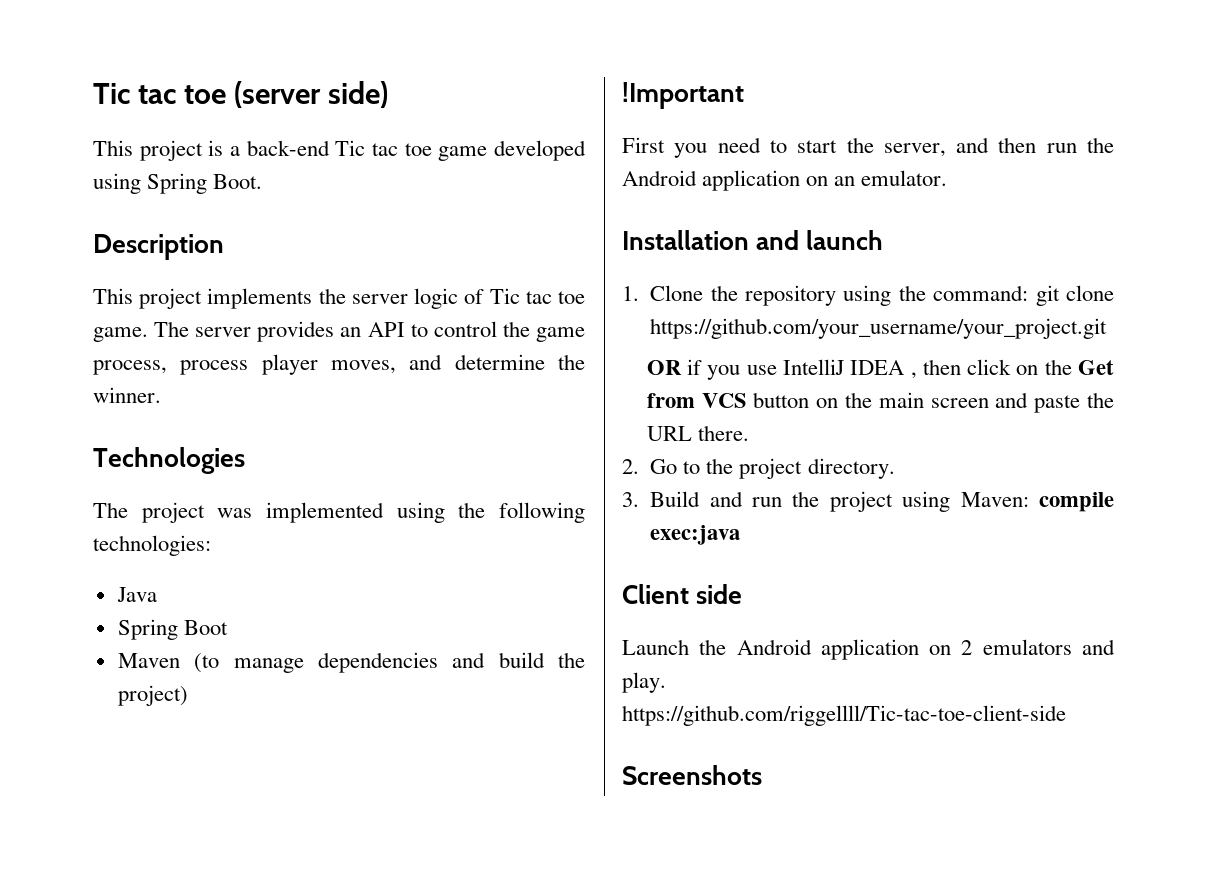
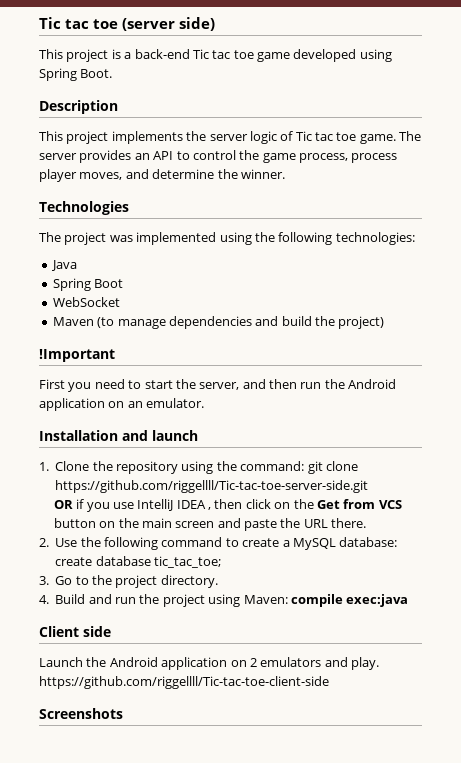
(228, 627) none -> [52,297,120,307] // WebSocket
[650,318,1108,339] https://github.com/your_username/your_project.git -> [55,480,369,493] https://github.com/riggellll/Tic-tac-toe-server-side.git
(639, 466) none -> [55,537,398,550] [55,556,221,568] [39,576,49,585] Use the following command to create a MySQL database: create database tic_tac_toe; // 3.
[622,492,639,507] 3. -> [39,595,49,604] 4.

